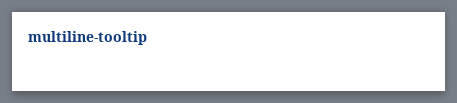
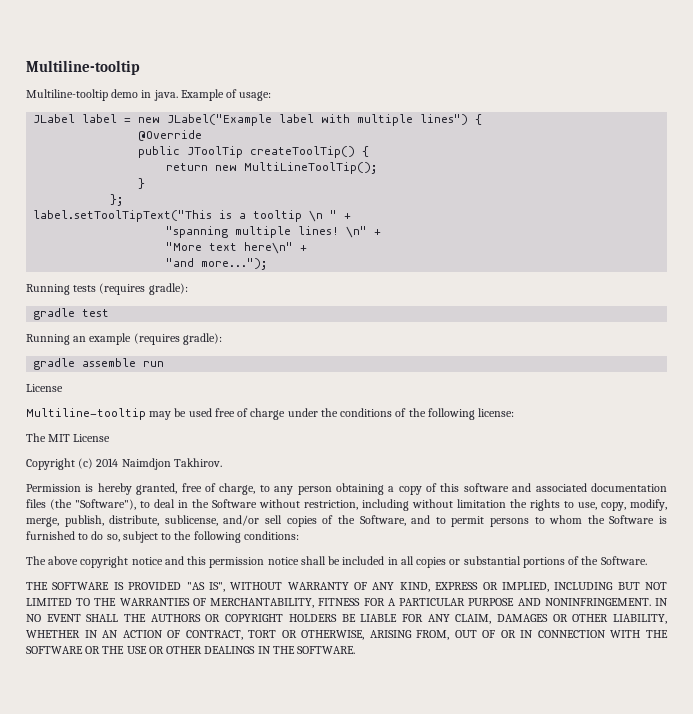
[28,31,147,45] multiline-tooltip -> [26,60,140,75] [26,89,272,101] [33,114,483,126] [138,130,203,141] [138,146,370,158] [166,162,378,174] [138,178,146,189] [110,194,124,206] [33,210,352,222] [166,226,382,238] [166,242,308,254] [166,258,268,270] [26,283,188,295] [33,308,110,320] [26,333,222,345] [33,358,165,370] [26,384,63,392] [26,408,515,420] [26,433,111,442] [26,458,222,470] [26,483,668,495] [26,499,667,511] [26,515,667,527] [26,531,299,543] [26,556,647,568] [26,582,667,592] [26,598,668,608] [26,614,667,624] [26,630,668,640] [26,646,356,654] Multiline-tooltip // Multiline-tooltip demo in java. Example of usage: // JLabel label = new JLabel("Example label with multiple lines") { // @Override // public JToolTip createToolTip() { // return new MultiLineToolTip(); // } // }; // label.setToolTipText("This is a tooltip \n " + // "spanning multiple lines! \n" + // "More text here\n" + // "and more..."); // Running tests (requires gradle): // gradle test // Running an example (requires gradle): // gradle assemble run // License // Multiline-tooltip may be used free of charge under the conditions of the following license: // The MIT License // Copyright (c) 2014 Naimdjon Takhirov. // Permission is hereby granted, free of charge, to any person obtaining a copy of this software and associated documentation files (the "Software"), to deal in the Software without restriction, including without limitation the rights to use, copy, modify, merge, publish, distribute, sublicense, and/or sell copies of the Software, and to permit persons to whom the Software is furnished to do so, subject to the following conditions: // The above copyright notice and this permission notice shall be included in all copies or substantial portions of the Software. // THE SOFTWARE IS PROVIDED "AS IS", WITHOUT WARRANTY OF ANY KIND, EXPRESS OR IMPLIED, INCLUDING BUT NOT LIMITED TO THE WARRANTIES OF MERCHANTABILITY, FITNESS FOR A PARTICULAR PURPOSE AND NONINFRINGEMENT. IN NO EVENT SHALL THE AUTHORS OR COPYRIGHT HOLDERS BE LIABLE FOR ANY CLAIM, DAMAGES OR OTHER LIABILITY, WHETHER IN AN ACTION OF CONTRACT, TORT OR OTHERWISE, ARISING FROM, OUT OF OR IN CONNECTION WITH THE SOFTWARE OR THE USE OR OTHER DEALINGS IN THE SOFTWARE.

